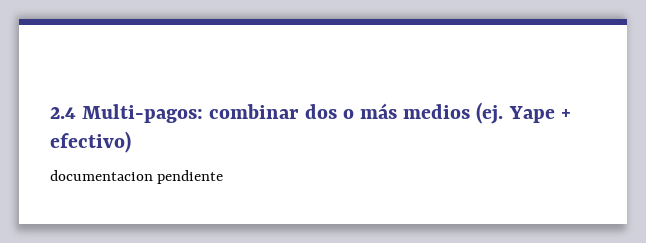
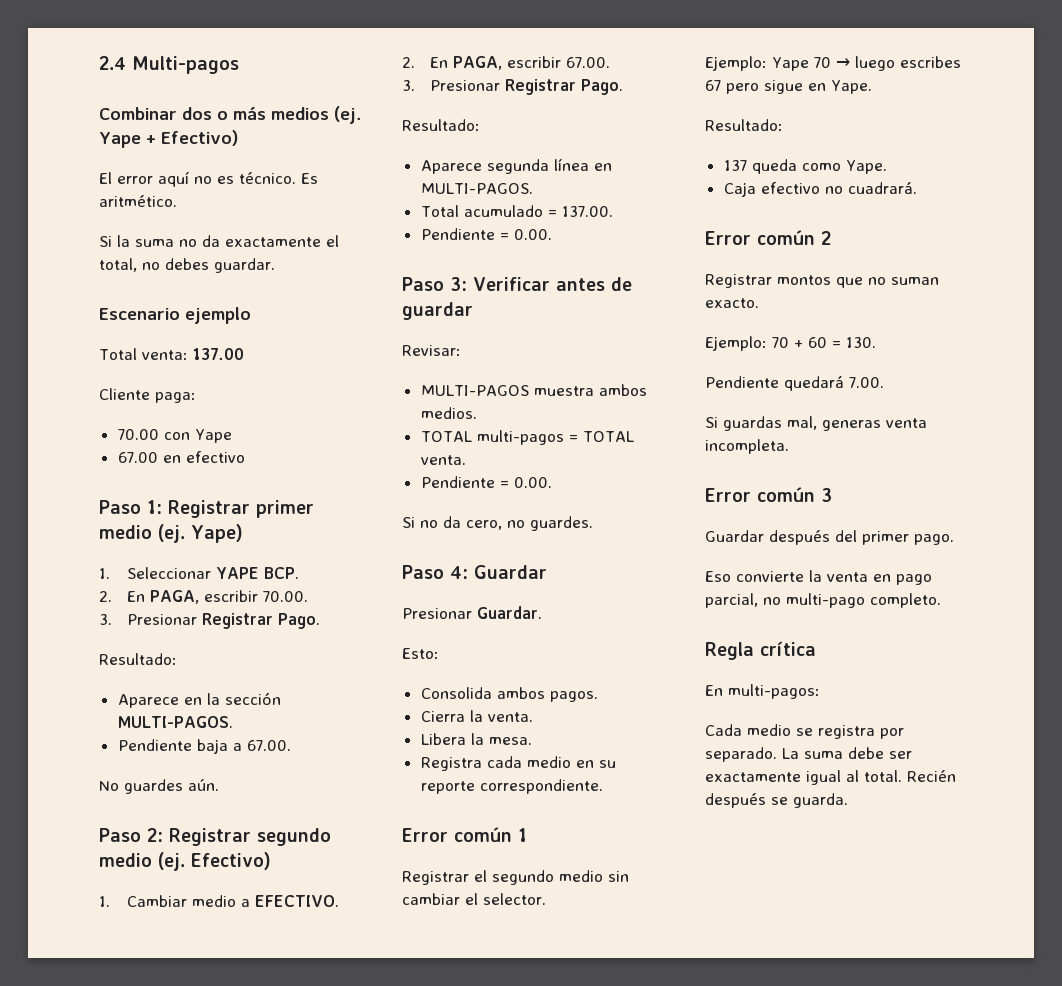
[82,104,300,123] Multi-pagos: combinar -> [132,56,239,74] [99,107,177,120] Multi-pagos // Combinar
[50,131,131,153] [50,170,224,184] efectivo) // documentacion pendiente -> [160,130,238,146] [99,171,318,187] [99,195,177,207] [99,235,339,247] [99,258,275,273] [99,307,251,324] [99,348,244,360] [99,388,196,403] [117,429,232,443] [117,451,245,463] [99,500,314,518] [99,524,243,543] [99,567,299,579] [99,590,308,604] [99,613,320,629] [99,653,177,665] [117,692,281,708] [117,716,233,728] [117,739,291,754] [99,779,219,794] [99,828,331,846] [99,852,271,871] [99,895,339,907] [402,56,610,70] [402,79,623,95] [402,119,480,131] [420,158,612,174] [420,183,533,194] [420,205,613,217] [420,228,552,240] [402,277,632,291] [402,302,473,320] [402,345,461,356] [420,384,647,396] [420,407,477,419] [420,430,634,445] [420,455,466,465] [420,476,552,488] [402,516,593,531] [402,565,547,579] [402,606,542,619] [402,648,439,659] [420,687,598,702] [420,710,533,722] [420,733,532,745] [420,756,616,771] [420,779,603,794] [402,827,527,842] [402,870,629,885] [402,893,546,905] [705,56,961,71] [705,80,872,94] [705,119,783,131] [723,159,887,174] [723,182,917,197] [705,230,831,245] [705,274,939,288] [705,298,759,308] [705,336,876,351] [705,376,884,391] [705,416,927,431] [705,439,789,454] [705,487,832,502] [705,530,954,545] [705,570,932,585] [705,593,941,608] [705,641,816,660] [705,684,820,699] [705,724,904,739] [705,747,912,762] [705,770,956,785] [705,793,848,808] Efectivo) // El error aquí no es técnico. Es aritmético. // Si la suma no da exactamente el total, no debes guardar. // Escenario ejemplo // Total venta: 137.00 // Cliente paga: // 70.00 con Yape // 67.00 en efectivo // Paso 1: Registrar primer medio (ej. Yape) // 1. Seleccionar YAPE BCP. // 2. En PAGA, escribir 70.00. // 3. Presionar Registrar Pago. // Resultado: // Aparece en la sección MULTI-PAGOS. // Pendiente baja a 67.00. // No guardes aún. // Paso 2: Registrar segundo medio (ej. Efectivo) // 1. Cambiar medio a EFECTIVO. // 2. En PAGA, escribir 67.00. // 3. Presionar Registrar Pago. // Resultado: // Aparece segunda línea en MULTI-PAGOS. // Total acumulado = 137.00. // Pendiente = 0.00. // Paso 3: Verificar antes de guardar // Revisar: // MULTI-PAGOS muestra ambos medios. // TOTAL multi-pagos = TOTAL venta. // Pendiente = 0.00. // Si no da cero, no guardes. // Paso 4: Guardar // Presionar Guardar. // Esto: // Consolida ambos pagos. // Cierra la venta. // Libera la mesa. // Registra cada medio en su reporte correspondiente. // Error común 1 // Registrar el segundo medio sin cambiar el selector. // Ejemplo: Yape 70 → luego escribes 67 pero sigue en Yape. // Resultado: // 137 queda como Yape. // Caja efectivo no cuadrará. // Error común 2 // Registrar montos que no suman exacto. // Ejemplo: 70 + 60 = 130. // Pendiente quedará 7.00. // Si guardas mal, generas venta incompleta. // Error común 3 // Guardar después del primer pago. // Eso convierte la venta en pago parcial, no multi-pago completo. // Regla crítica // En multi-pagos: // Cada medio se registra por separado. La suma debe ser exactamente igual al total. Recién después se guarda.

